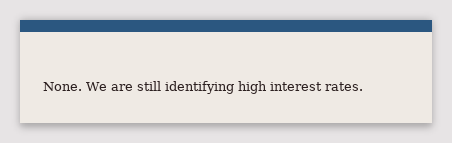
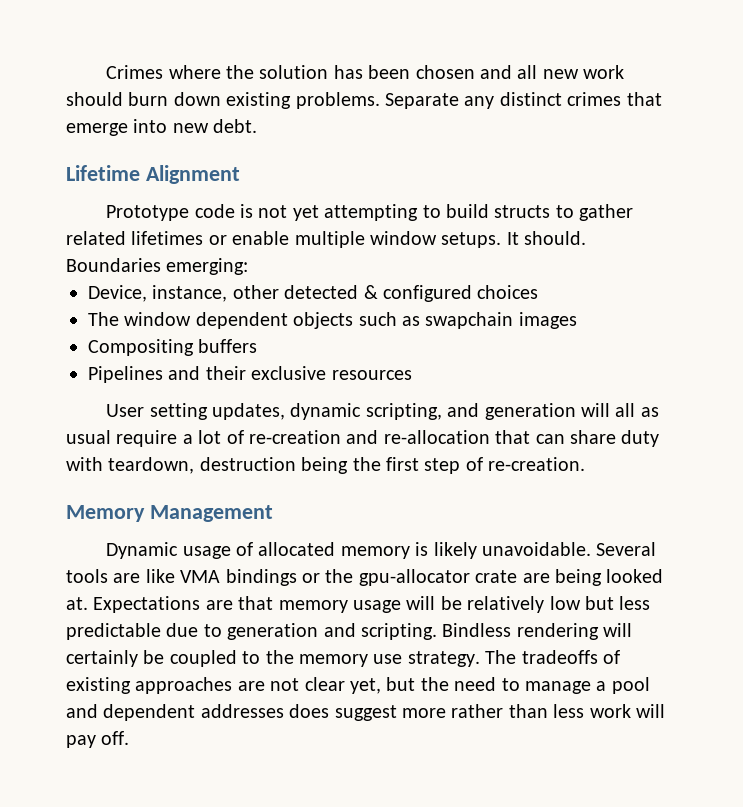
[43,81,363,94] None. We are still identifying high interest rates. -> [106,65,625,79] [66,92,662,109] [66,119,258,136] [66,165,240,184] [106,204,634,221] [66,231,587,248] [66,258,249,275] [88,285,539,302] [88,312,577,329] [88,339,258,356] [88,366,412,383] [106,403,659,420] [66,430,660,447] [66,457,586,474] [66,505,273,522] [106,542,657,559] [66,569,664,586] [66,596,651,613] [66,623,633,640] [66,650,620,667] [66,677,650,694] [66,704,665,721] [66,731,130,748] Crimes where the solution has been chosen and all new work should burn down existing problems. Separate any distinct crimes that emerge into new debt. // Lifetime Alignment // Prototype code is not yet attempting to build structs to gather related lifetimes or enable multiple window setups. It should. Boundaries emerging: // Device, instance, other detected & configured choices // The window dependent objects such as swapchain images // Compositing buffers // Pipelines and their exclusive resources // User setting updates, dynamic scripting, and generation will all as usual require a lot of re-creation and re-allocation that can share duty with teardown, destruction being the first step of re-creation. // Memory Management // Dynamic usage of allocated memory is likely unavoidable. Several tools are like VMA bindings or the gpu-allocator crate are being looked at. Expectations are that memory usage will be relatively low but less predictable due to generation and scripting. Bindless rendering will certainly be coupled to the memory use strategy. The tradeoffs of existing approaches are not clear yet, but the need to manage a pool and dependent addresses does suggest more rather than less work will pay off.

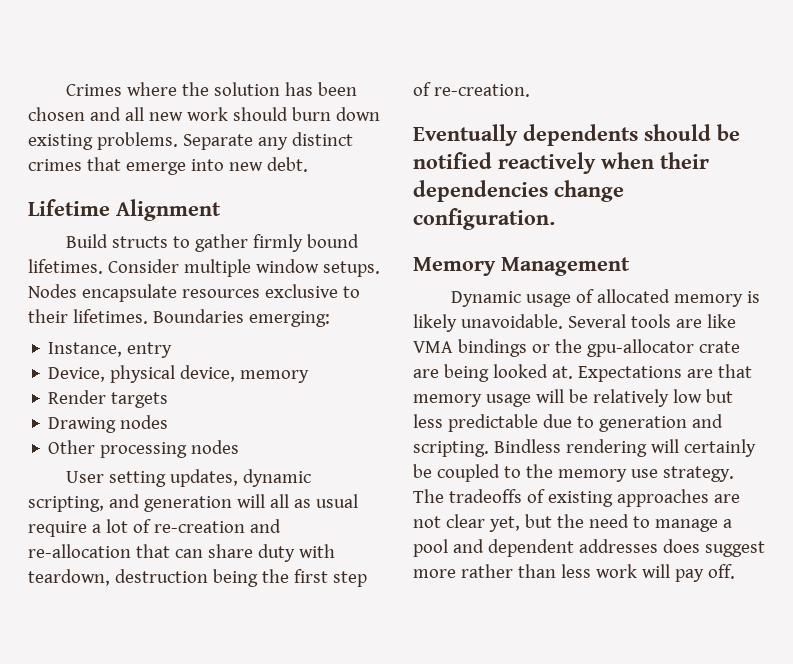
[106,204,634,221] [66,231,587,248] Prototype code is not yet attempting to build structs to gather related lifetimes or enable multiple window setups. It should. -> [66,234,360,252] [28,259,380,277] [28,284,360,302] [28,309,148,324] Build structs to gather firmly bound lifetimes. Consider multiple window setups. Nodes encapsulate resources exclusive to their lifetimes.
(249, 266) none -> [48,342,173,358] // Instance, entry
[152,285,539,302] [88,312,577,329] [88,339,258,356] [88,366,412,383] instance, other detected & configured choices // The window dependent objects such as swapchain images // Compositing buffers // Pipelines and their exclusive resources -> [110,365,310,383] [48,390,169,408] [48,415,169,433] [48,440,240,458] physical device, memory // Render targets // Drawing nodes // Other processing nodes
(586, 464) none -> [413,124,740,146] [413,152,709,174] [413,180,624,202] [413,208,555,230] // Eventually dependents should be notified reactively when their dependencies change configuration.

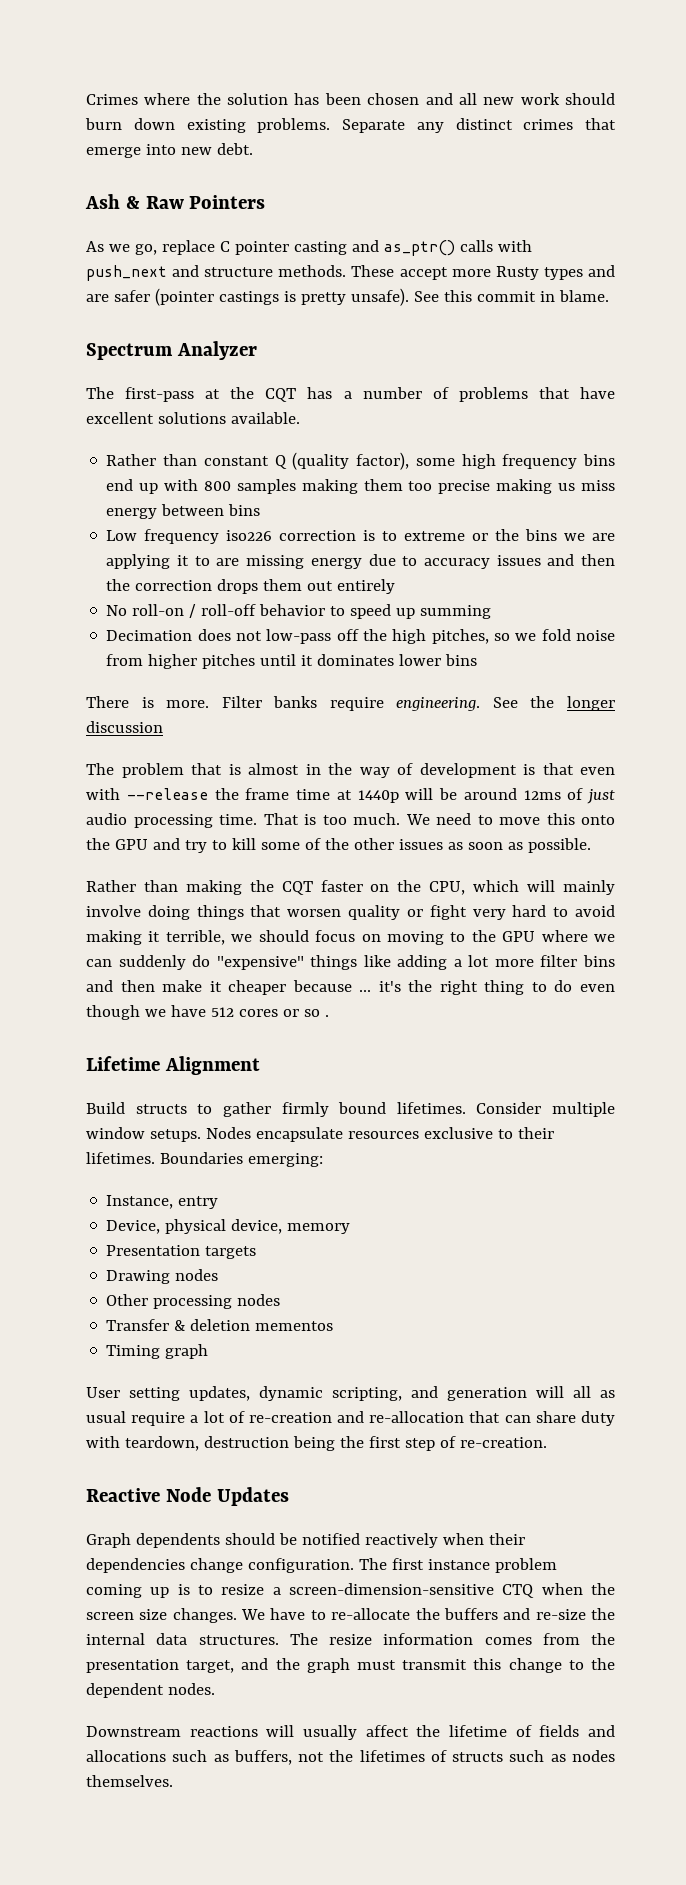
(308, 164) none -> [85,194,266,209] [86,240,532,256] [86,265,615,281] [86,288,609,306] [86,341,257,360] [86,387,615,402] [86,412,300,424] [106,452,615,470] [106,479,615,494] [106,504,261,519] [106,529,615,544] [106,554,615,569] [106,579,396,594] [106,604,492,619] [106,629,615,644] [106,654,478,669] [86,696,615,711] [86,721,163,733] [86,763,615,778] [86,788,615,804] [86,813,615,828] [86,838,591,853] [86,880,616,895] [86,905,615,920] [86,930,615,945] [86,955,615,970] [86,980,616,995] [86,1005,329,1020] // Ash & Raw Pointers // As we go, replace C pointer casting and as_ptr() calls with push_next and structure methods. These accept more Rusty types and are safer (pointer castings is pretty unsafe). See this commit in blame. // Spectrum Analyzer // The first-pass at the CQT has a number of problems that have excellent solutions available. // Rather than constant Q (quality factor), some high frequency bins end up with 800 samples making them too precise making us miss energy between bins // Low frequency iso226 correction is to extreme or the bins we are applying it to are missing energy due to accuracy issues and then the correction drops them out entirely // No roll-on / roll-off behavior to speed up summing // Decimation does not low-pass off the high pitches, so we fold noise from higher pitches until it dominates lower bins // There is more. Filter banks require engineering. See the longer discussion // The problem that is almost in the way of development is that even with --release the frame time at 1440p will be around 12ms of just audio processing time. That is too much. We need to move this onto the GPU and try to kill some of the other issues as soon as possible. // Rather than making the CQT faster on the CPU, which will mainly involve doing things that worsen quality or fight very hard to avoid making it terrible, we should focus on moving to the GPU where we can suddenly do "expensive" things like adding a lot more filter bins and then make it cheaper because ... it's the right thing to do even though we have 512 cores or so .
[48,390,107,404] Render -> [106,1245,201,1256] Presentation
(240, 447) none -> [106,1319,334,1331] [106,1344,209,1359] // Transfer & deletion mementos // Timing graph
[413,124,518,146] Eventually -> [86,1487,289,1506] [86,1533,131,1548] Reactive Node Updates // Graph
[413,257,630,276] [451,289,761,307] [413,314,736,332] [413,339,740,357] [413,364,752,382] [413,389,733,407] [413,414,723,432] [413,439,756,457] [413,464,734,482] [413,489,740,507] [413,514,732,532] [413,539,765,557] [413,564,735,582] // Memory Management // Dynamic usage of allocated memory is likely unavoidable. Several tools are like VMA bindings or the gpu-allocator crate are being looked at. Expectations are that memory usage will be relatively low but less predictable due to generation and scripting. Bindless rendering will certainly be coupled to the memory use strategy. The tradeoffs of existing approaches are not clear yet, but the need to manage a pool and dependent addresses does suggest more rather than less work will pay off. -> [358,1558,557,1573] [86,1583,615,1598] [86,1608,615,1623] [86,1633,615,1645] [86,1658,615,1673] [86,1683,215,1698] [86,1725,616,1740] [86,1750,615,1765] [86,1775,173,1787] The first instance problem coming up is to resize a screen-dimension-sensitive CTQ when the screen size changes. We have to re-allocate the buffers and re-size the internal data structures. The resize information comes from the presentation target, and the graph must transmit this change to the dependent nodes. // Downstream reactions will usually affect the lifetime of fields and allocations such as buffers, not the lifetimes of structs such as nodes themselves.

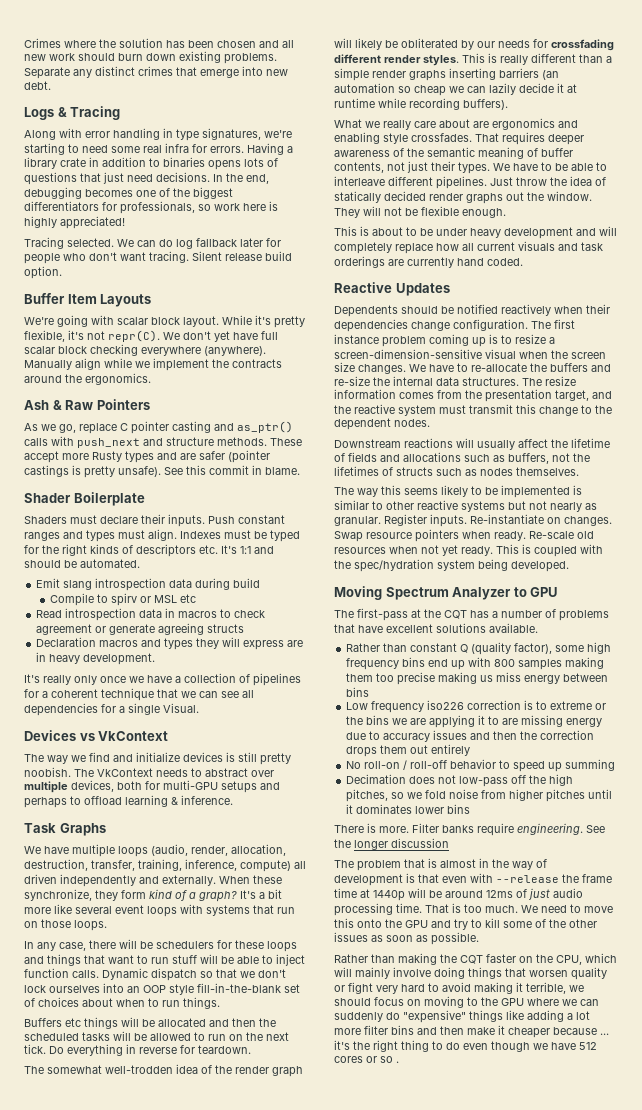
(253, 149) none -> [24,106,121,120] [24,128,292,141] [24,143,293,155] [24,157,278,170] [24,172,269,185] [24,187,233,199] [24,201,278,214] [24,216,125,229] [24,237,281,249] [24,251,292,264] [24,266,62,279] [24,293,152,307] [24,315,305,328] [24,330,278,342] [24,344,266,356] [24,358,282,371] [24,373,151,385] // Logs & Tracing // Along with error handling in type signatures, we're starting to need some real infra for errors. Having a library crate in addition to binaries opens lots of questions that just need decisions. In the end, debugging becomes one of the biggest differentiators for professionals, so work here is highly appreciated! // Tracing selected. We can do log fallback later for people who don't want tracing. Silent release build option. // Buffer Item Layouts // We're going with scalar block layout. While it's pretty flexible, it's not repr(C). We don't yet have full scalar block checking everywhere (anywhere). Manually align while we implement the contracts around the ergonomics.
(609, 296) none -> [24,492,145,506] [24,514,285,527] [24,529,300,542] [24,544,274,557] [24,559,140,568] [36,578,261,591] [50,593,197,606] [36,608,266,621] [36,623,245,635] [36,637,304,650] [36,652,156,665] [24,673,301,686] [24,688,254,701] [24,703,199,716] [24,730,169,741] [24,752,291,765] [24,767,274,777] [24,780,280,793] [24,795,233,808] [24,823,106,836] [24,844,286,857] [24,859,306,872] [24,874,282,887] [24,889,282,902] [24,904,295,917] [24,919,107,931] [24,939,297,952] [24,954,305,966] [24,968,286,981] [24,983,300,995] [24,997,220,1009] [24,1017,276,1029] [24,1031,289,1041] [24,1044,251,1056] [24,1064,303,1077] [334,38,614,51] [334,53,612,66] [334,68,559,81] [334,83,577,96] [334,98,508,110] [334,118,578,130] [334,132,584,145] [334,147,573,159] [334,161,607,174] [334,176,606,189] [334,191,592,204] [334,206,506,218] [334,226,617,239] [334,241,603,254] [334,256,523,268] [334,282,450,296] [334,304,610,317] [334,319,575,332] [334,334,555,347] [334,349,606,359] [334,362,611,374] [334,376,576,386] [334,389,612,402] [334,404,612,416] [334,418,430,430] [334,438,610,450] [334,452,590,464] [334,466,579,476] [334,485,582,498] [334,500,597,512] [334,514,612,527] [334,529,594,542] [334,544,603,557] [334,559,569,572] [334,586,382,600] Shader Boilerplate // Shaders must declare their inputs. Push constant ranges and types must align. Indexes must be typed for the right kinds of descriptors etc. It's 1:1 and should be automated. // Emit slang introspection data during build // Compile to spirv or MSL etc // Read introspection data in macros to check agreement or generate agreeing structs // Declaration macros and types they will express are in heavy development. // It's really only once we have a collection of pipelines for a coherent technique that we can see all dependencies for a single Visual. // Devices vs VkContext // The way we find and initialize devices is still pretty noobish. The VkContext needs to abstract over multiple devices, both for multi-GPU setups and perhaps to offload learning & inference. // Task Graphs // We have multiple loops (audio, render, allocation, destruction, transfer, training, inference, compute) all driven independently and externally. When these synchronize, they form kind of a graph? It's a bit more like several event loops with systems that run on those loops. // In any case, there will be schedulers for these loops and things that want to run stuff will be able to inject function calls. Dynamic dispatch so that we don't lock ourselves into an OOP style fill-in-the-blank set of choices about when to run things. // Buffers etc things will be allocated and then the scheduled tasks will be allowed to run on the next tick. Do everything in reverse for teardown. // The somewhat well-trodden idea of the render graph will likely be obliterated by our needs for crossfading different render styles. This is really different than a simple render graphs inserting barriers (an automation so cheap we can lazily decide it at runtime while recording buffers). // What we really care about are ergonomics and enabling style crossfades. That requires deeper awareness of the semantic meaning of buffer contents, not just their types. We have to be able to interleave different pipelines. Just throw the idea of statically decided render graphs out the window. They will not be flexible enough. // This is about to be under heavy development and will completely replace how all current visuals and task orderings are currently hand coded. // Reactive Updates // Dependents should be notified reactively when their dependencies change configuration. The first instance problem coming up is to resize a screen-dimension-sensitive visual when the screen size changes. We have to re-allocate the buffers and re-size the internal data structures. The resize information comes from the presentation target, and the reactive system must transmit this change to the dependent nodes. // Downstream reactions will usually affect the lifetime of fields and allocations such as buffers, not the lifetimes of structs such as nodes themselves. // The way this seems likely to be implemented is similar to other reactive systems but not nearly as granular. Register inputs. Re-instantiate on changes. Swap resource pointers when ready. Re-scale old resources when not yet ready. This is coupled with the spec/hydration system being developed. // Moving
(257, 350) none -> [513,587,559,597] to GPU
[86,1056,260,1075] [86,1102,615,1117] [86,1127,554,1142] [86,1152,323,1167] [106,1195,219,1209] [106,1219,351,1234] [106,1245,257,1259] [106,1269,219,1284] [106,1294,281,1309] [106,1319,334,1331] [106,1344,209,1359] [86,1386,615,1401] [86,1411,615,1426] [86,1436,547,1451] [86,1487,289,1506] [86,1533,525,1548] [86,1558,557,1573] [86,1583,615,1598] [86,1608,615,1623] [86,1633,615,1645] [86,1658,615,1673] [86,1683,215,1698] [86,1725,616,1740] [86,1750,615,1765] [86,1775,173,1787] // Lifetime Alignment // Build structs to gather firmly bound lifetimes. Consider multiple window setups. Nodes encapsulate resources exclusive to their lifetimes. Boundaries emerging: // Instance, entry // Device, physical device, memory // Presentation targets // Drawing nodes // Other processing nodes // Transfer & deletion mementos // Timing graph // User setting updates, dynamic scripting, and generation will all as usual require a lot of re-creation and re-allocation that can share duty with teardown, destruction being the first step of re-creation. // Reactive Node Updates // Graph dependents should be notified reactively when their dependencies change configuration. The first instance problem coming up is to resize a screen-dimension-sensitive CTQ when the screen size changes. We have to re-allocate the buffers and re-size the internal data structures. The resize information comes from the presentation target, and the graph must transmit this change to the dependent nodes. // Downstream reactions will usually affect the lifetime of fields and allocations such as buffers, not the lifetimes of structs such as nodes themselves. -> (399, 1062) none

